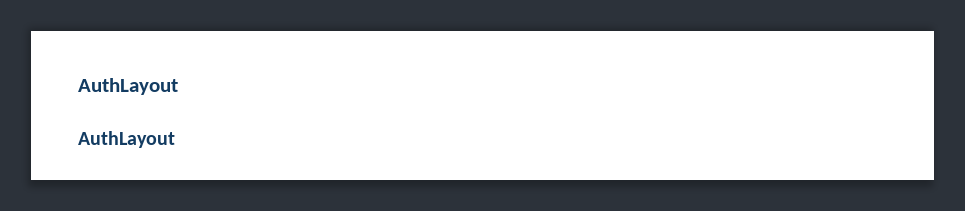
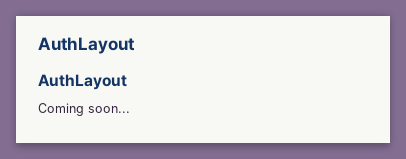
(175, 139) none -> [38,103,130,116] // Coming soon...

